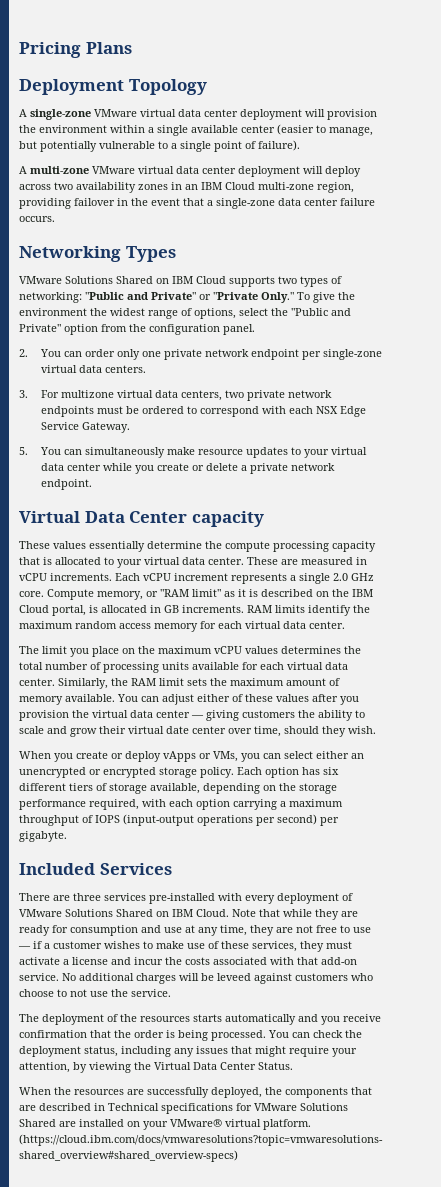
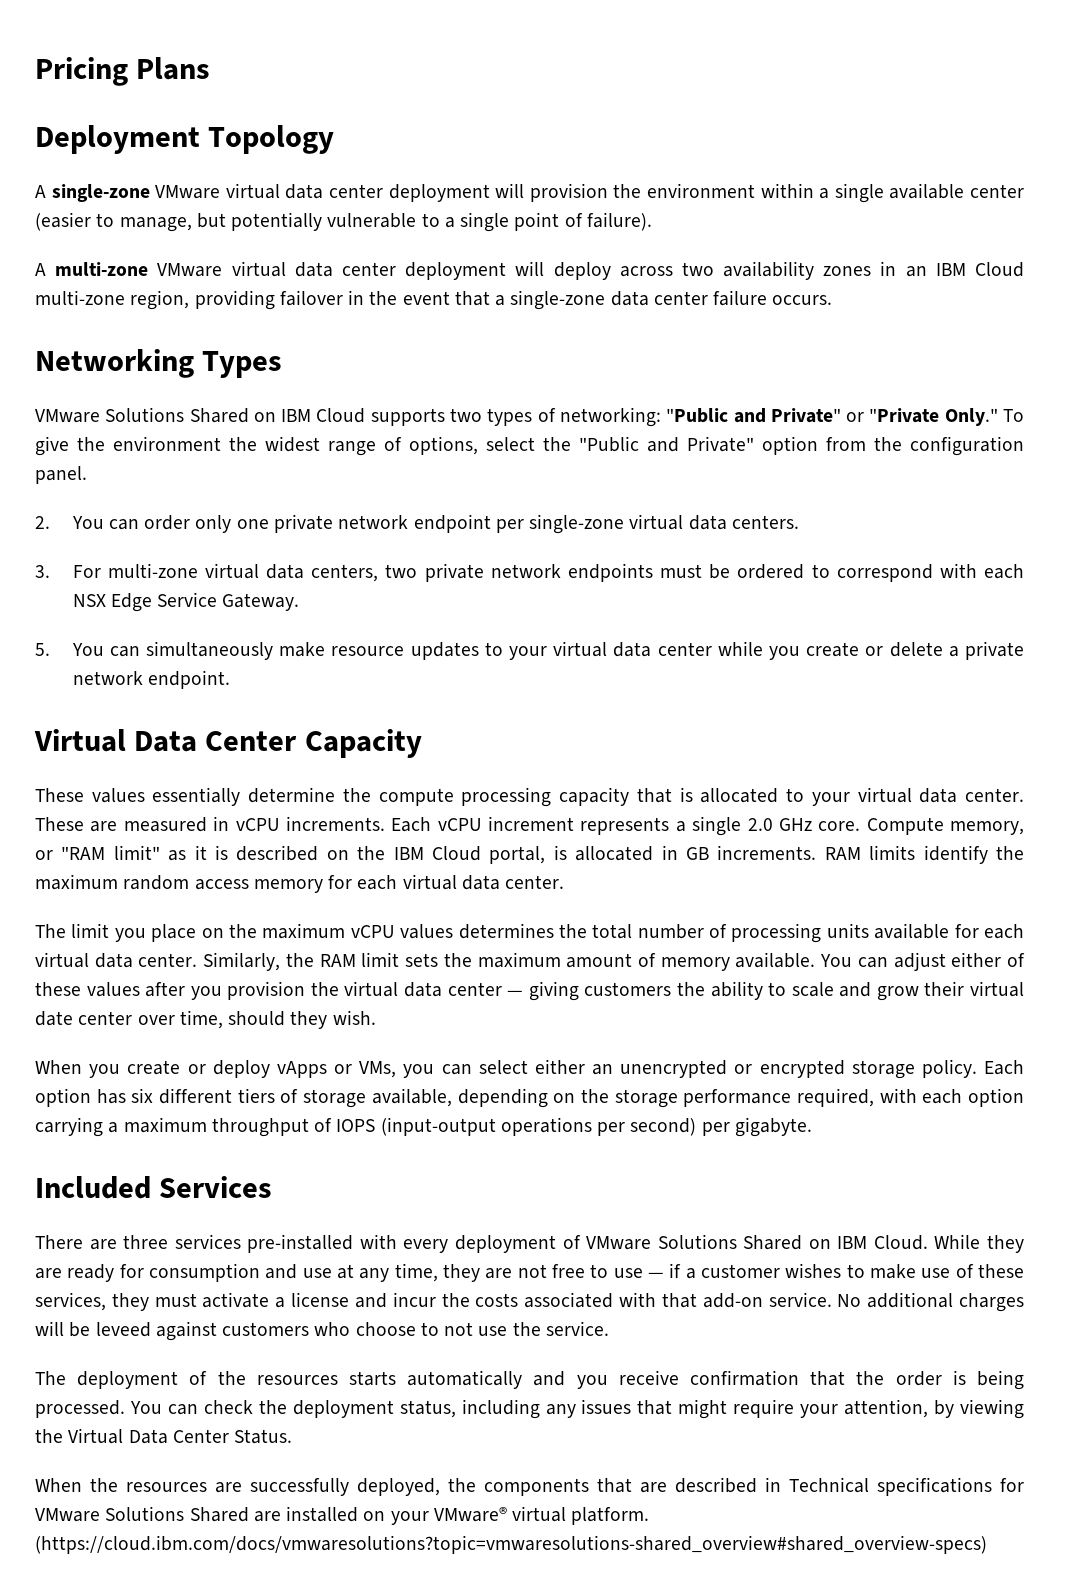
[60,390,114,398] multizone -> [107,563,198,578] multi-zone
[191,511,264,527] capacity -> [304,729,422,758] Capacity
[232,909,312,917] Note that while -> [934,1234,981,1249] While

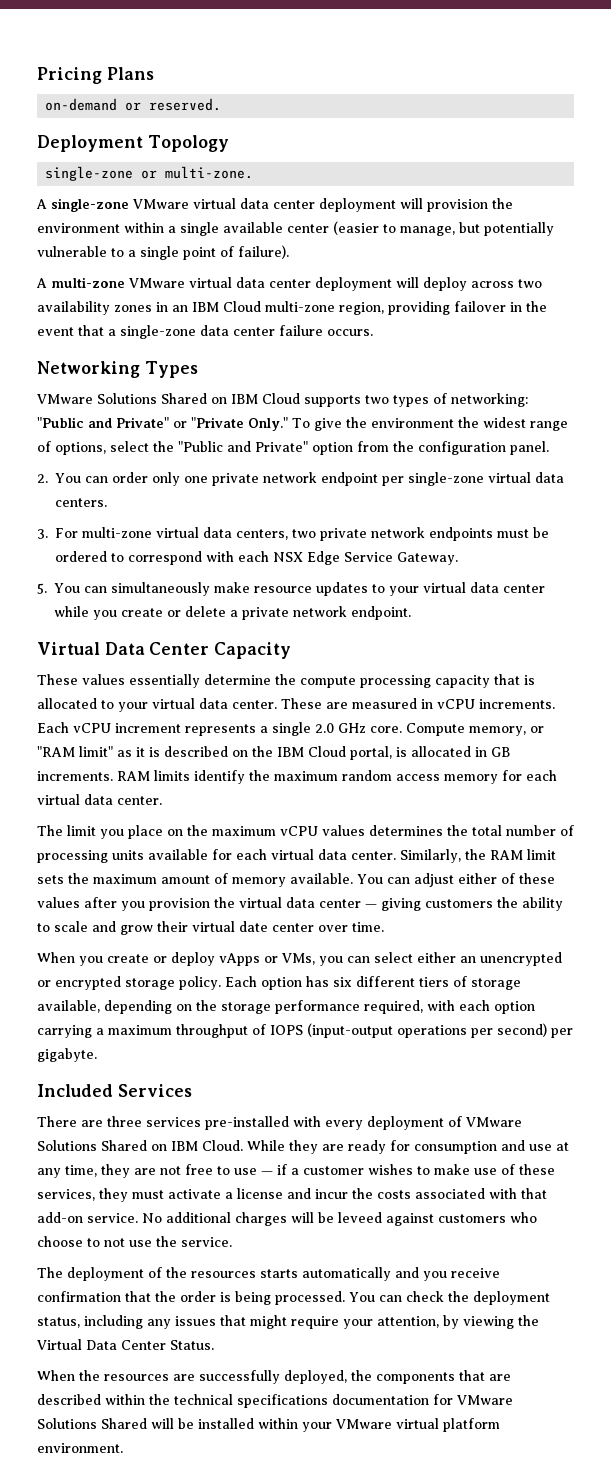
(211, 68) none -> [45,98,222,111] // on-demand or reserved.
(335, 139) none -> [45,166,254,181] // single-zone or multi-zone.
[179,1010,376,1029] time, should they wish. -> [352,922,384,932] time.
[765,1477,1024,1496] [35,1506,650,1525] [35,1535,987,1554] in Technical specifications for VMware Solutions Shared are installed on your VMware® virtual platform. (https://cloud.ibm.com/docs/vmwaresolutions?topic=vmwaresolutions-shared_overview#shared_overview-specs) -> [105,1394,513,1408] [37,1418,500,1432] [37,1443,123,1453] within the technical specifications documentation for VMware Solutions Shared will be installed within your VMware virtual platform environment.

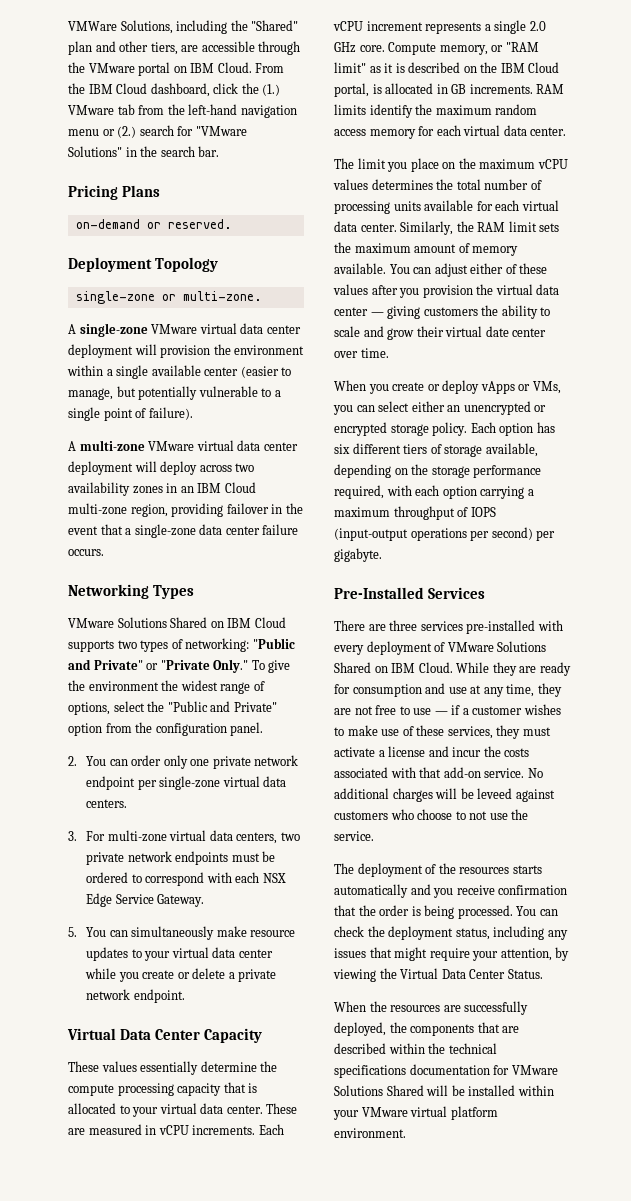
(37, 75) none -> [68,20,299,34] [68,41,301,55] [68,62,285,76] [68,83,281,97] [68,104,297,118] [68,125,247,138] [68,146,220,157] VMWare Solutions, including the "Shared" plan and other tiers, are accessible through the VMware portal on IBM Cloud. From the IBM Cloud dashboard, click the (1.) VMware tab from the left-hand navigation menu or (2.) search for "VMware Solutions" in the search bar. //
[37,1084,113,1097] Included -> [334,587,424,599] Pre-Installed

